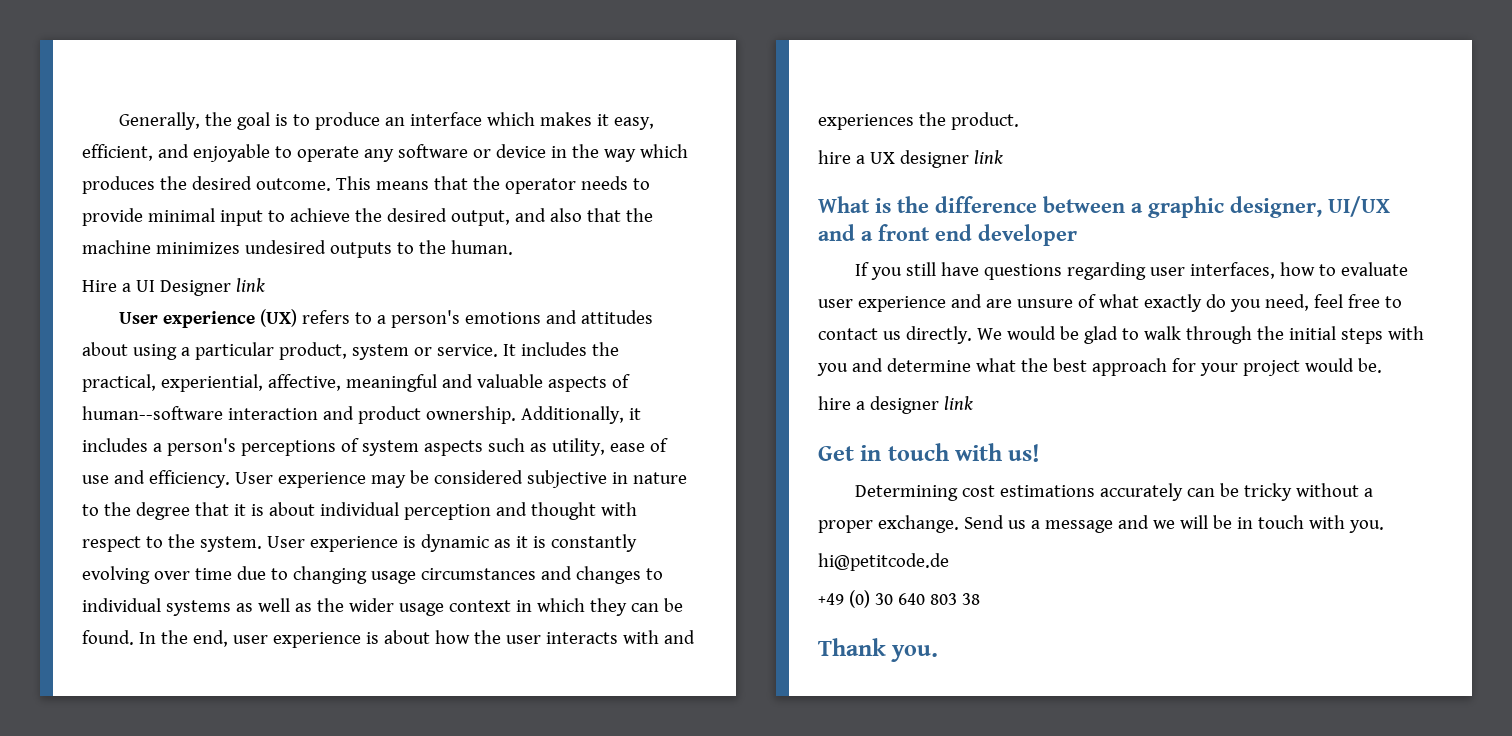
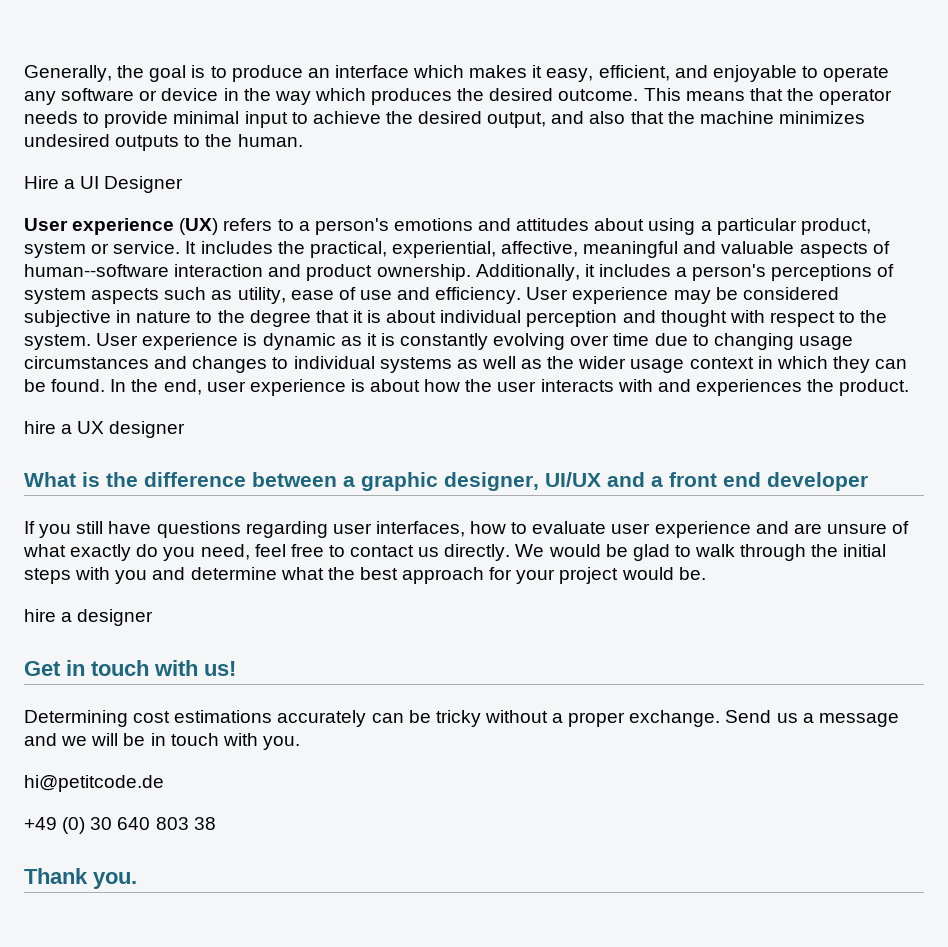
[235,278,265,292] link -> (184, 184) none
[973,150,1003,164] link -> (186, 429) none
[943,396,973,410] link -> (154, 617) none

